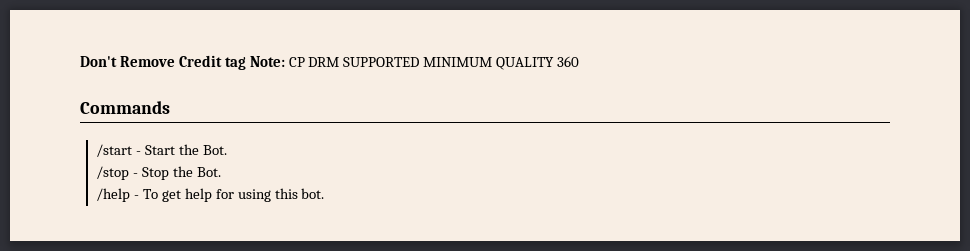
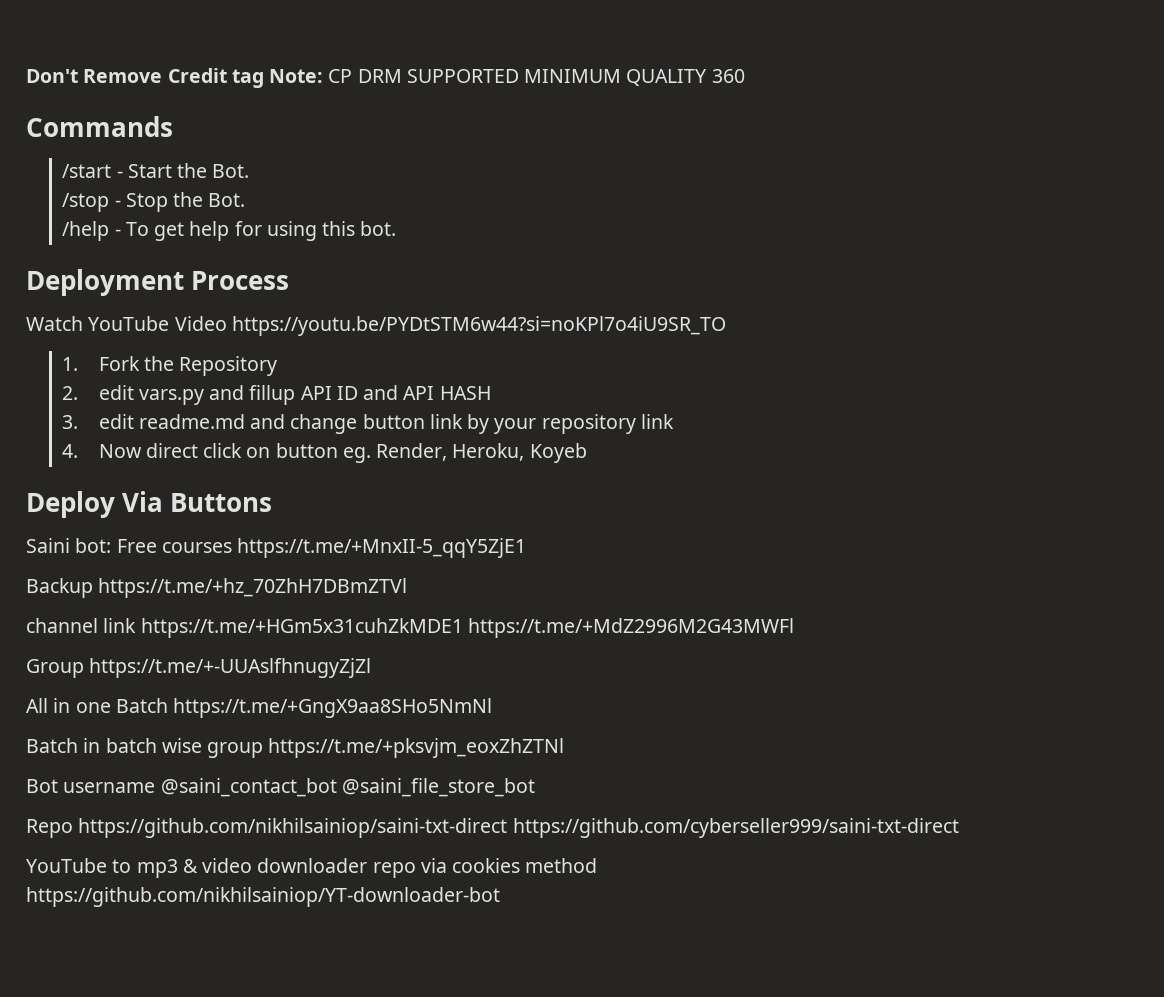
(325, 193) none -> [26,269,290,296] [26,316,726,336] [62,356,278,376] [62,385,491,405] [62,414,674,434] [62,443,587,463] [26,491,273,518] [26,538,527,558] [26,578,408,598] [26,618,794,638] [26,658,372,678] [26,698,493,718] [26,738,565,758] [26,778,535,797] [26,818,959,838] [26,858,598,878] [26,887,500,907] // Deployment Process // Watch YouTube Video https://youtu.be/PYDtSTM6w44?si=noKPl7o4iU9SR_TO // 1. Fork the Repository // 2. edit vars.py and fillup API ID and API HASH // 3. edit readme.md and change button link by your repository link // 4. Now direct click on button eg. Render, Heroku, Koyeb // Deploy Via Buttons // Saini bot: Free courses https://t.me/+MnxII-5_qqY5ZjE1 // Backup https://t.me/+hz_70ZhH7DBmZTVl // channel link https://t.me/+HGm5x31cuhZkMDE1 https://t.me/+MdZ2996M2G43MWFl // Group https://t.me/+-UUAslfhnugyZjZl // All in one Batch https://t.me/+GngX9aa8SHo5NmNl // Batch in batch wise group https://t.me/+pksvjm_eoxZhZTNl // Bot username @saini_contact_bot @saini_file_store_bot // Repo https://github.com/nikhilsainiop/saini-txt-direct https://github.com/cyberseller999/saini-txt-direct // YouTube to mp3 & video downloader repo via cookies method https://github.com/nikhilsainiop/YT-downloader-bot

